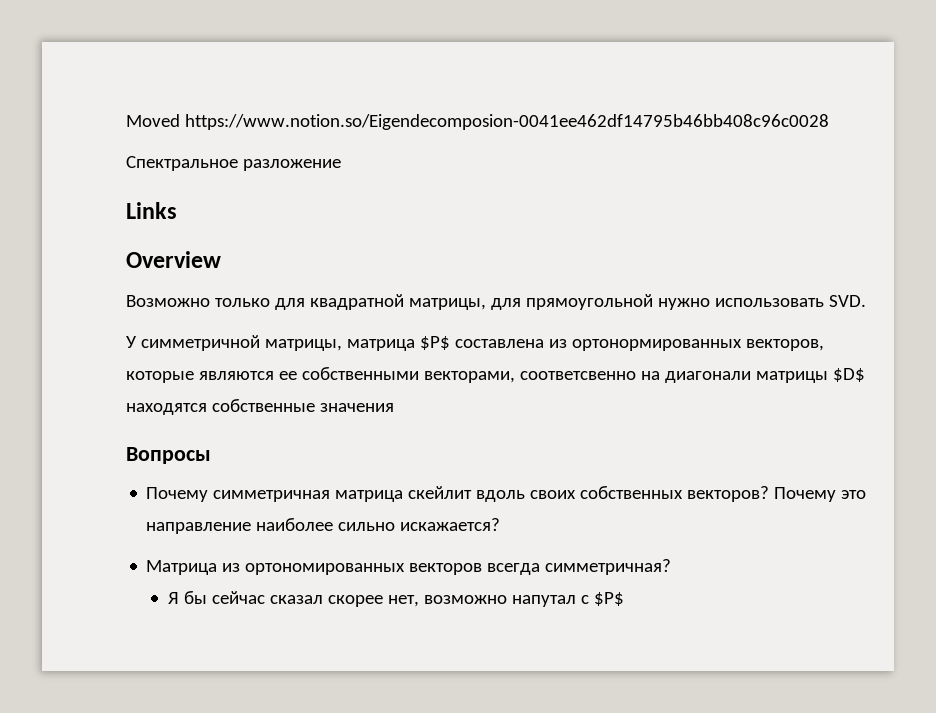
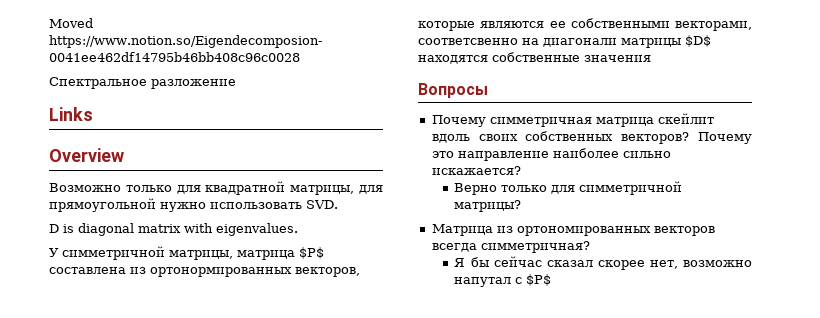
(866, 301) none -> [49,223,298,236] // D is diagonal matrix with eigenvalues.
(501, 524) none -> [454,181,683,195] [454,200,522,212] // Верно только для симметричной матрицы?

